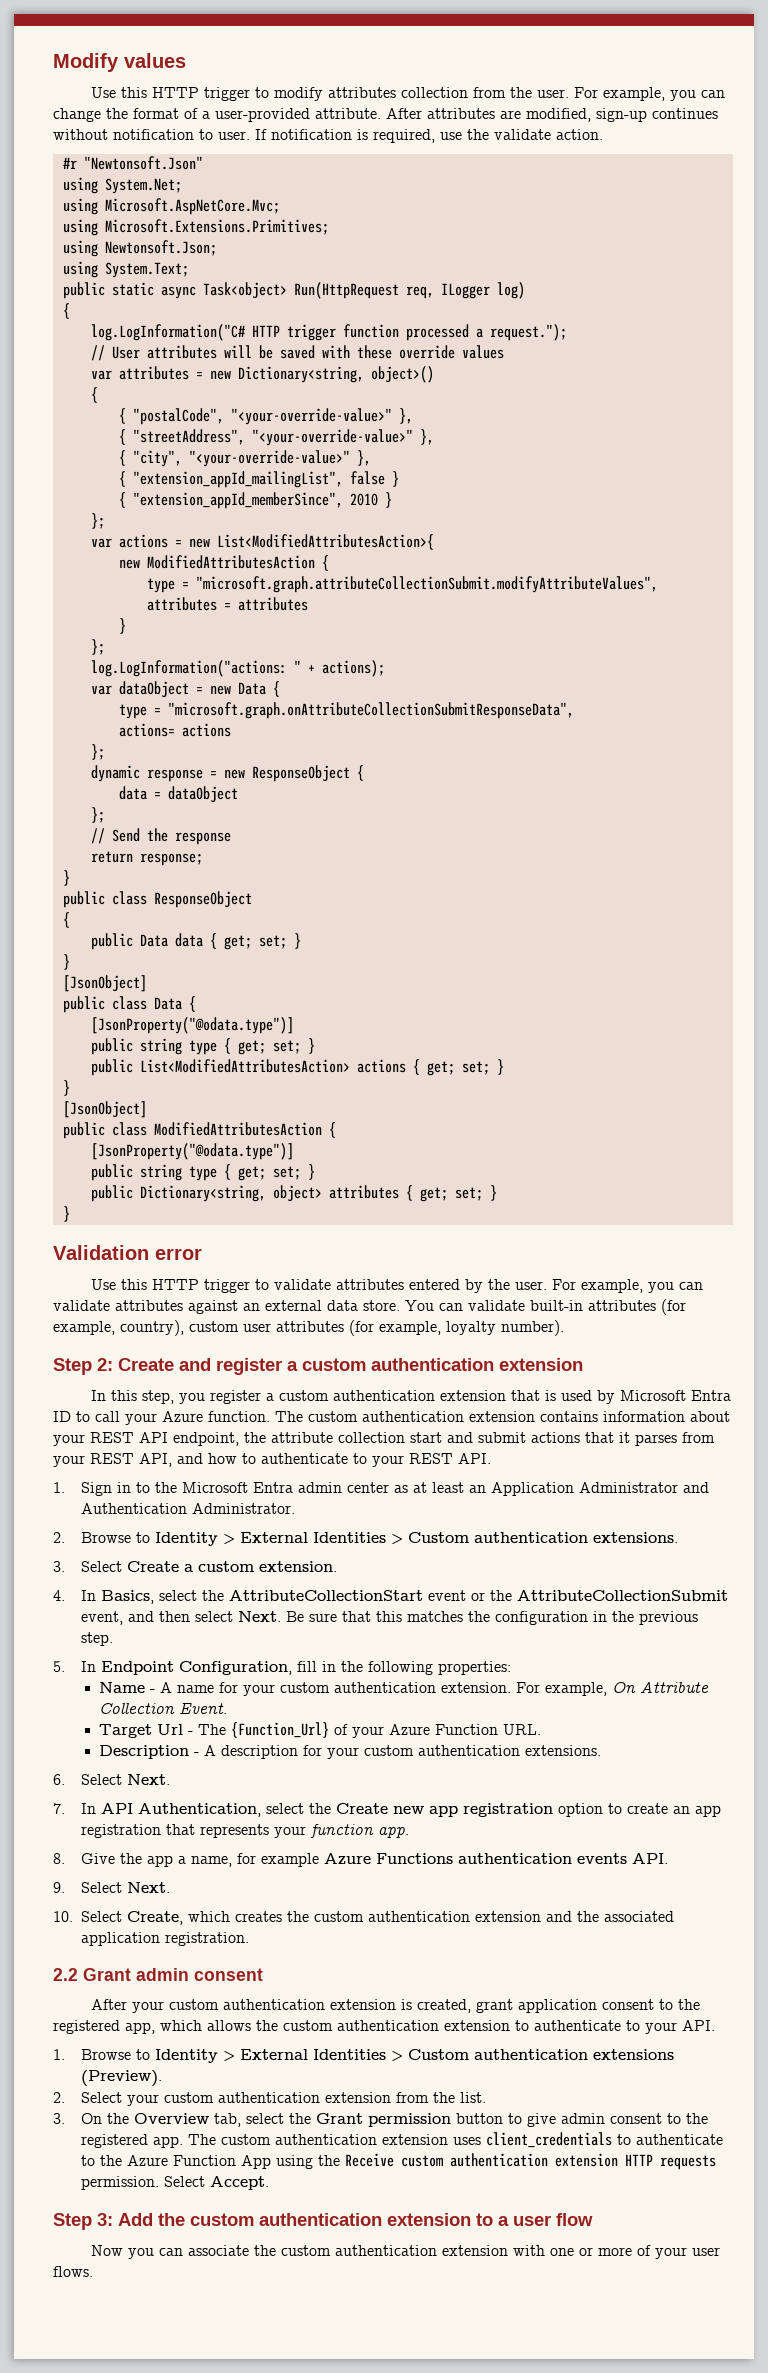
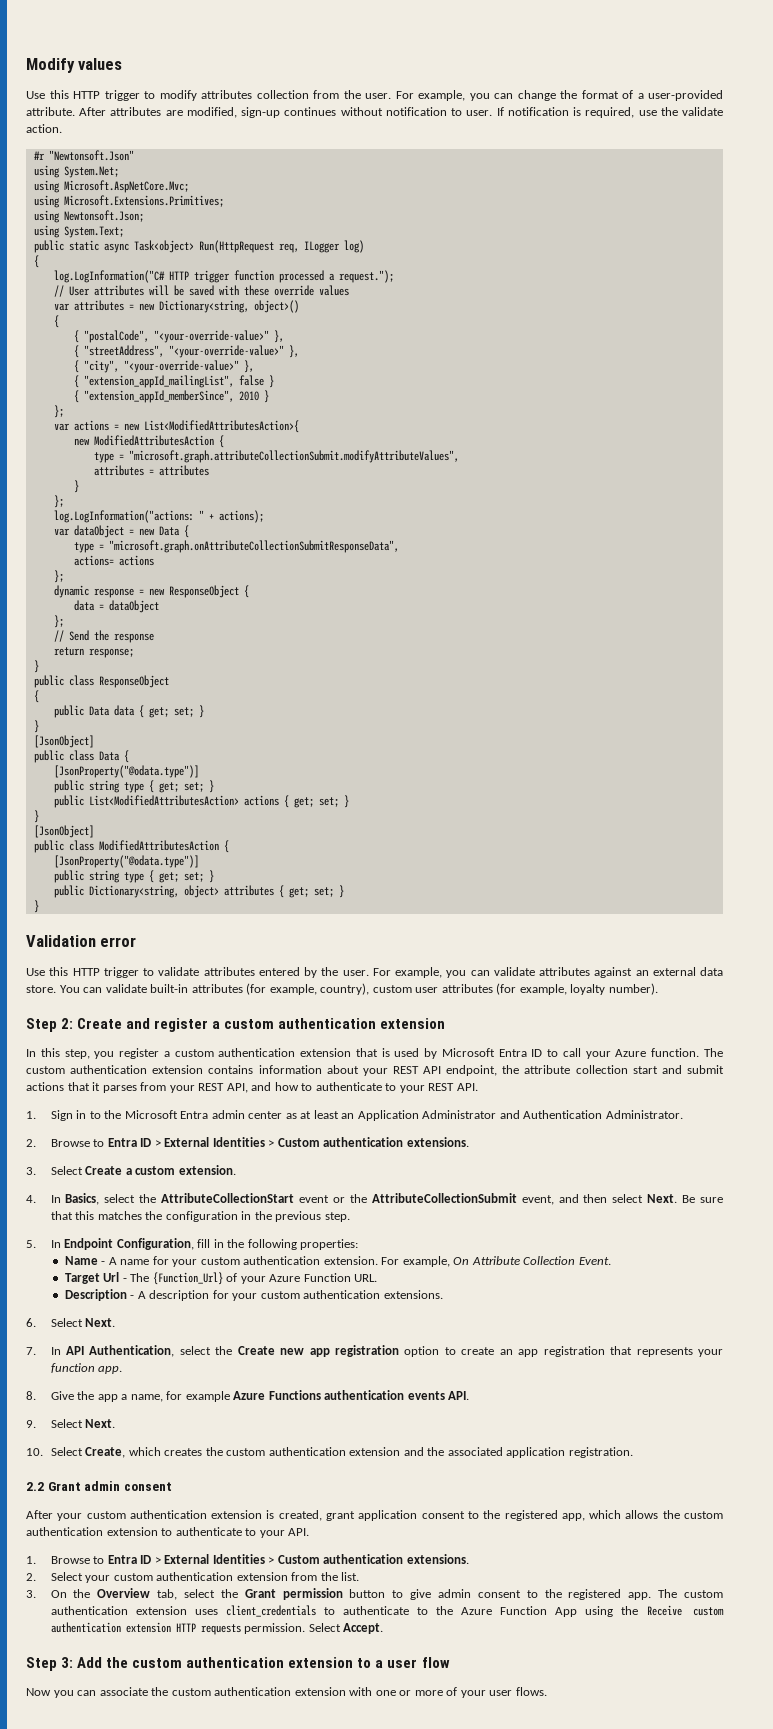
[155,1532,219,1546] Identity -> [107,1138,152,1147] Entra ID
[155,2049,675,2063] [81,2070,163,2087] Identity > External Identities > Custom authentication extensions (Preview). -> [107,1554,469,1564] Entra ID > External Identities > Custom authentication extensions.

